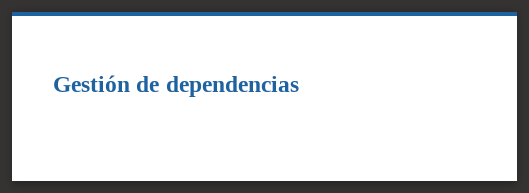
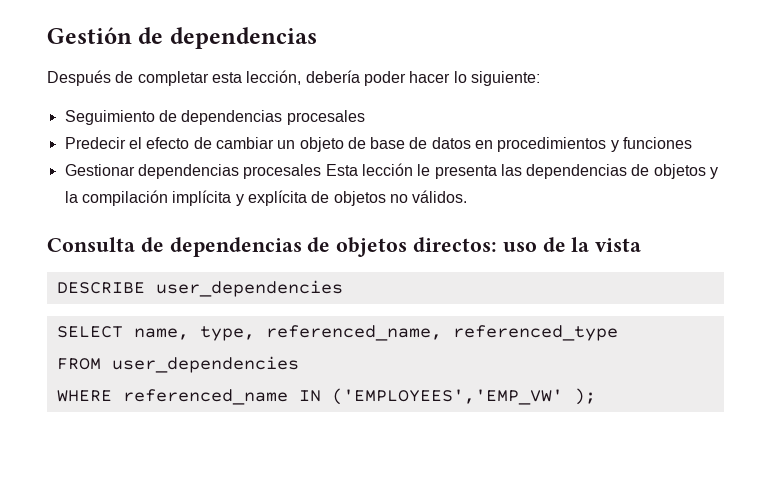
(299, 86) none -> [47,70,540,86] [64,110,365,125] [64,137,693,152] [64,163,719,179] [64,190,468,206] [47,237,642,257] [56,280,343,297] [56,325,618,341] [56,356,299,373] [56,388,596,405] // Después de completar esta lección, debería poder hacer lo siguiente: // Seguimiento de dependencias procesales // Predecir el efecto de cambiar un objeto de base de datos en procedimientos y funciones // Gestionar dependencias procesales Esta lección le presenta las dependencias de objetos y la compilación implícita y explícita de objetos no válidos. // Consulta de dependencias de objetos directos: uso de la vista // DESCRIBE user_dependencies // SELECT name, type, referenced_name, referenced_type // FROM user_dependencies // WHERE referenced_name IN ('EMPLOYEES','EMP_VW' );

